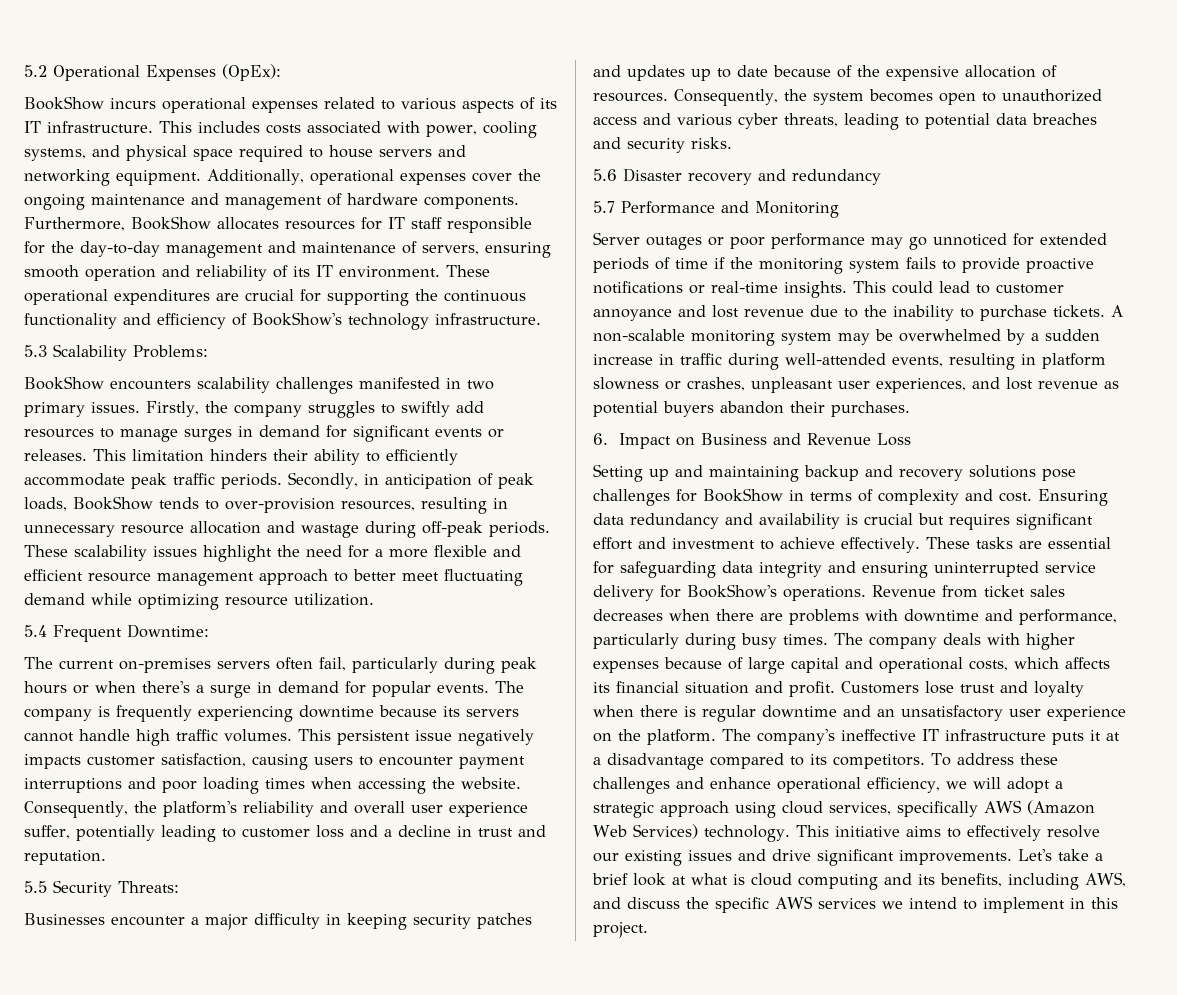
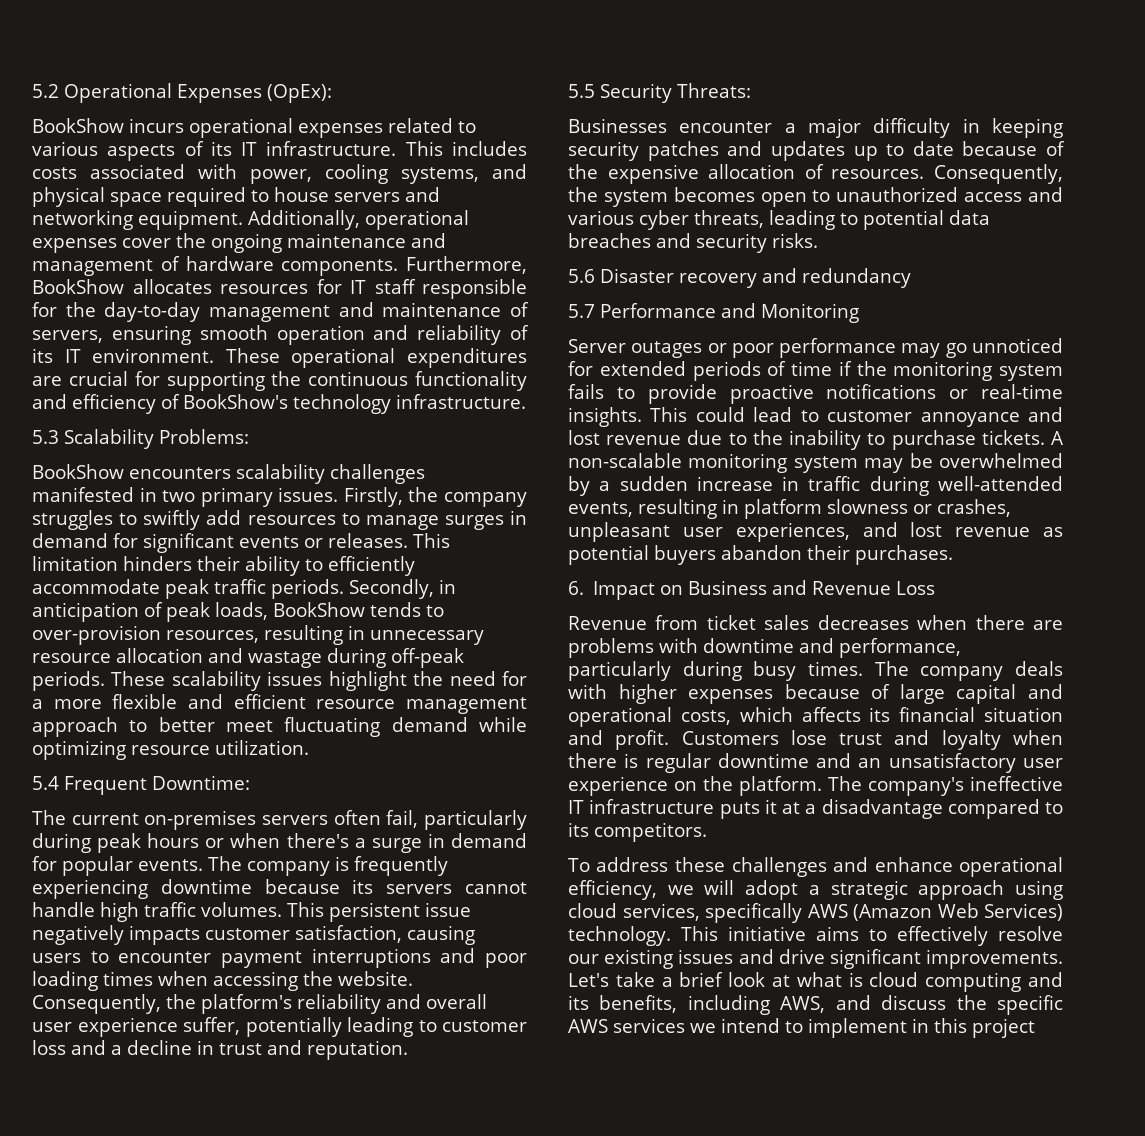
[593,464,1076,482] [593,488,1108,506] [593,513,1093,530] [593,537,1111,553] [593,561,1096,578] [593,584,866,601] Setting up and maintaining backup and recovery solutions pose challenges for BookShow in terms of complexity and cost. Ensuring data redundancy and availability is crucial but requires significant effort and investment to achieve effectively. These tasks are essential for safeguarding data integrity and ensuring uninterrupted service delivery for BookShow's operations. -> (936, 588) none
(925, 761) none -> (707, 832) //
[593,922,648,938] project. -> [971,1018,1035,1038] project

